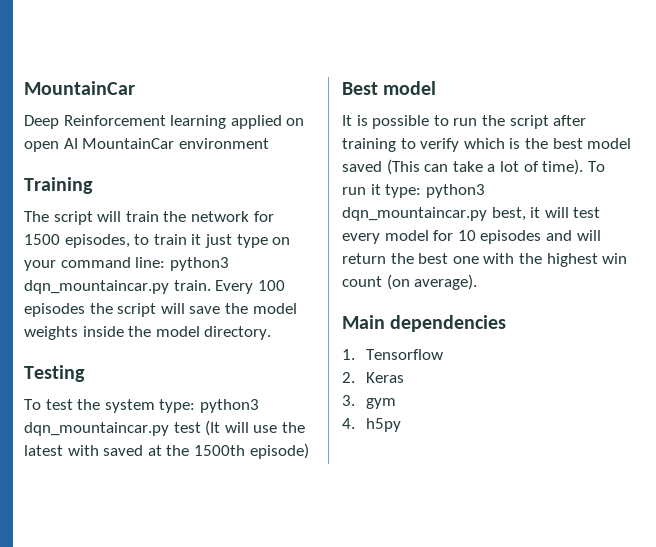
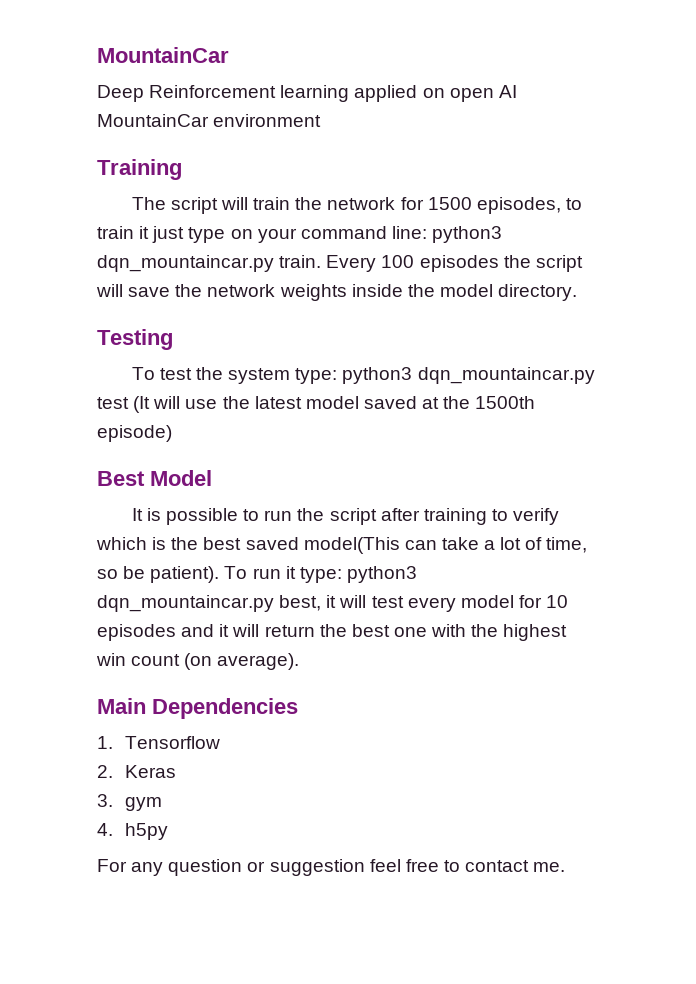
[252,303,297,314] model -> [207,284,276,297] network
[67,445,99,456] with -> [305,396,359,409] model
[383,81,437,95] model -> [150,470,212,486] Model
[587,138,632,149] [342,159,420,175] model saved (This -> [245,537,400,554] saved model(This
[542,159,584,175] time). -> [546,537,588,553] [97,566,220,583] time, so be patient).
(572, 235) none -> [219,624,230,637] it
[390,315,507,332] dependencies -> [152,698,298,719] Dependencies
(402, 425) none -> [97,859,566,876] // For any question or suggestion feel free to contact me.

